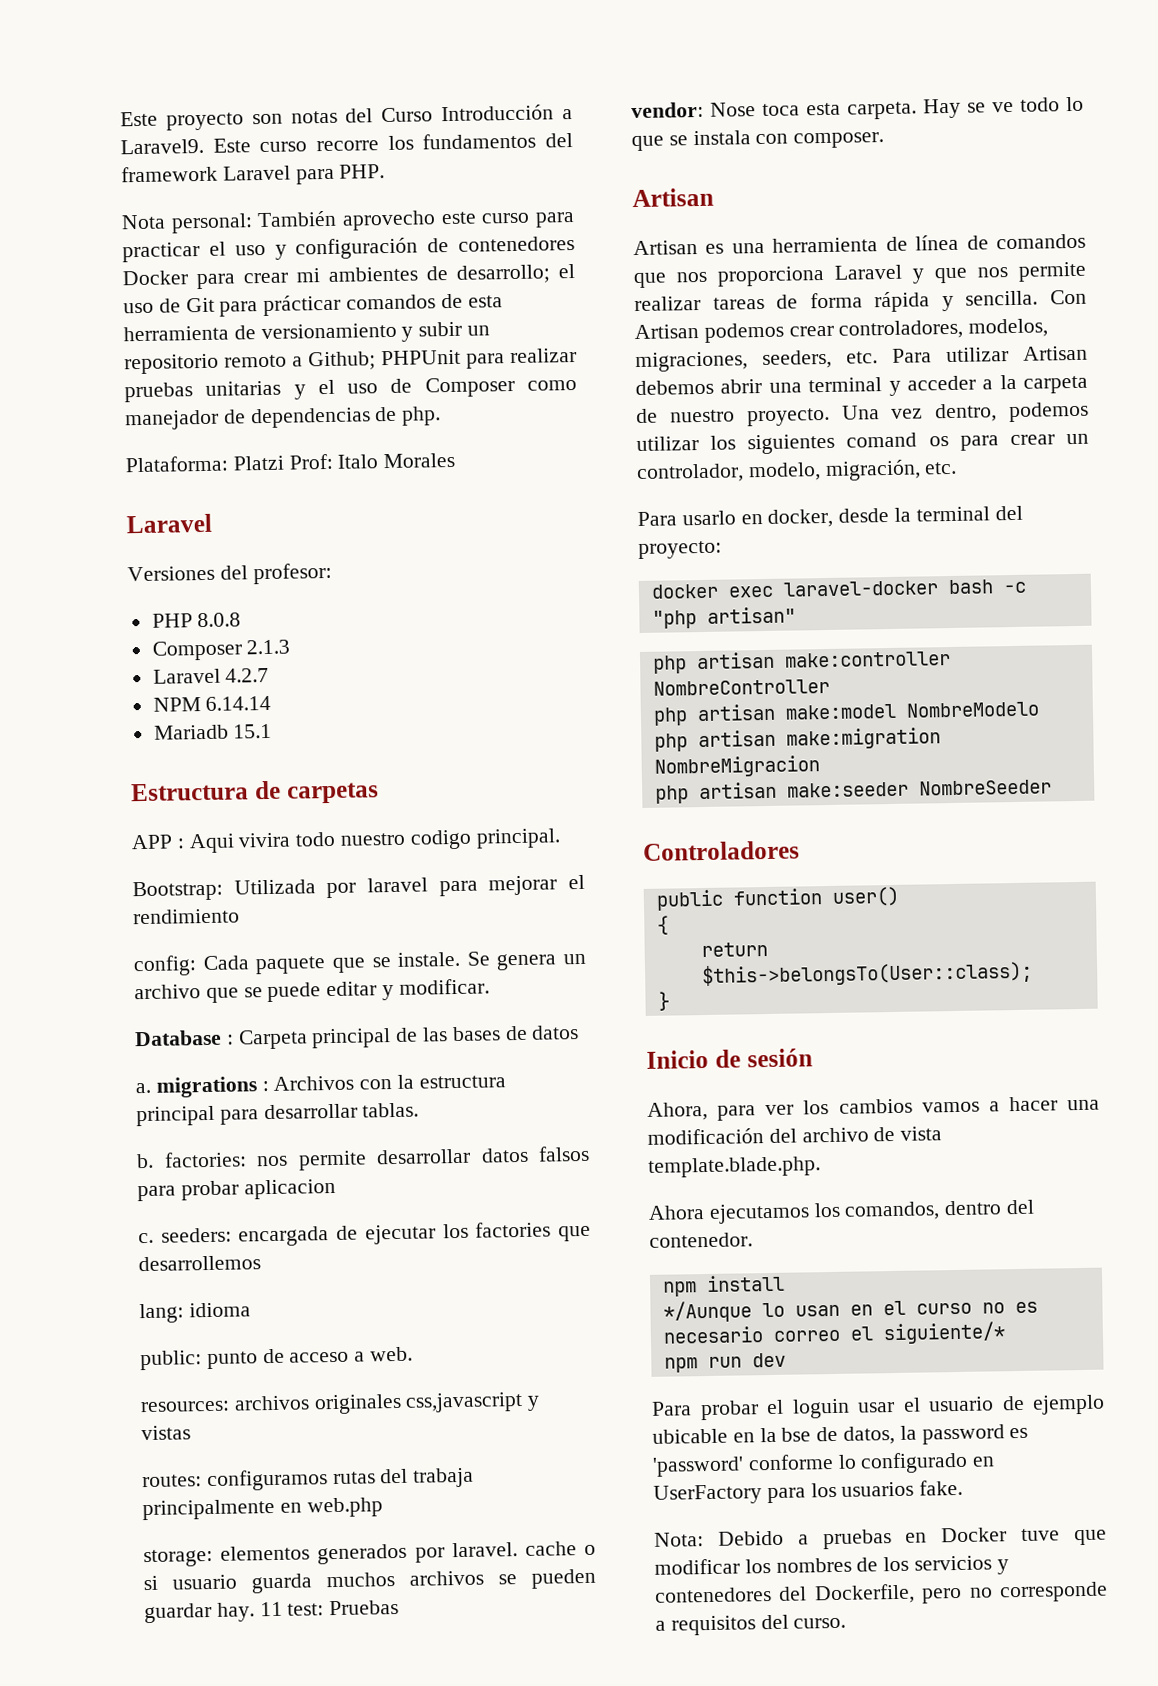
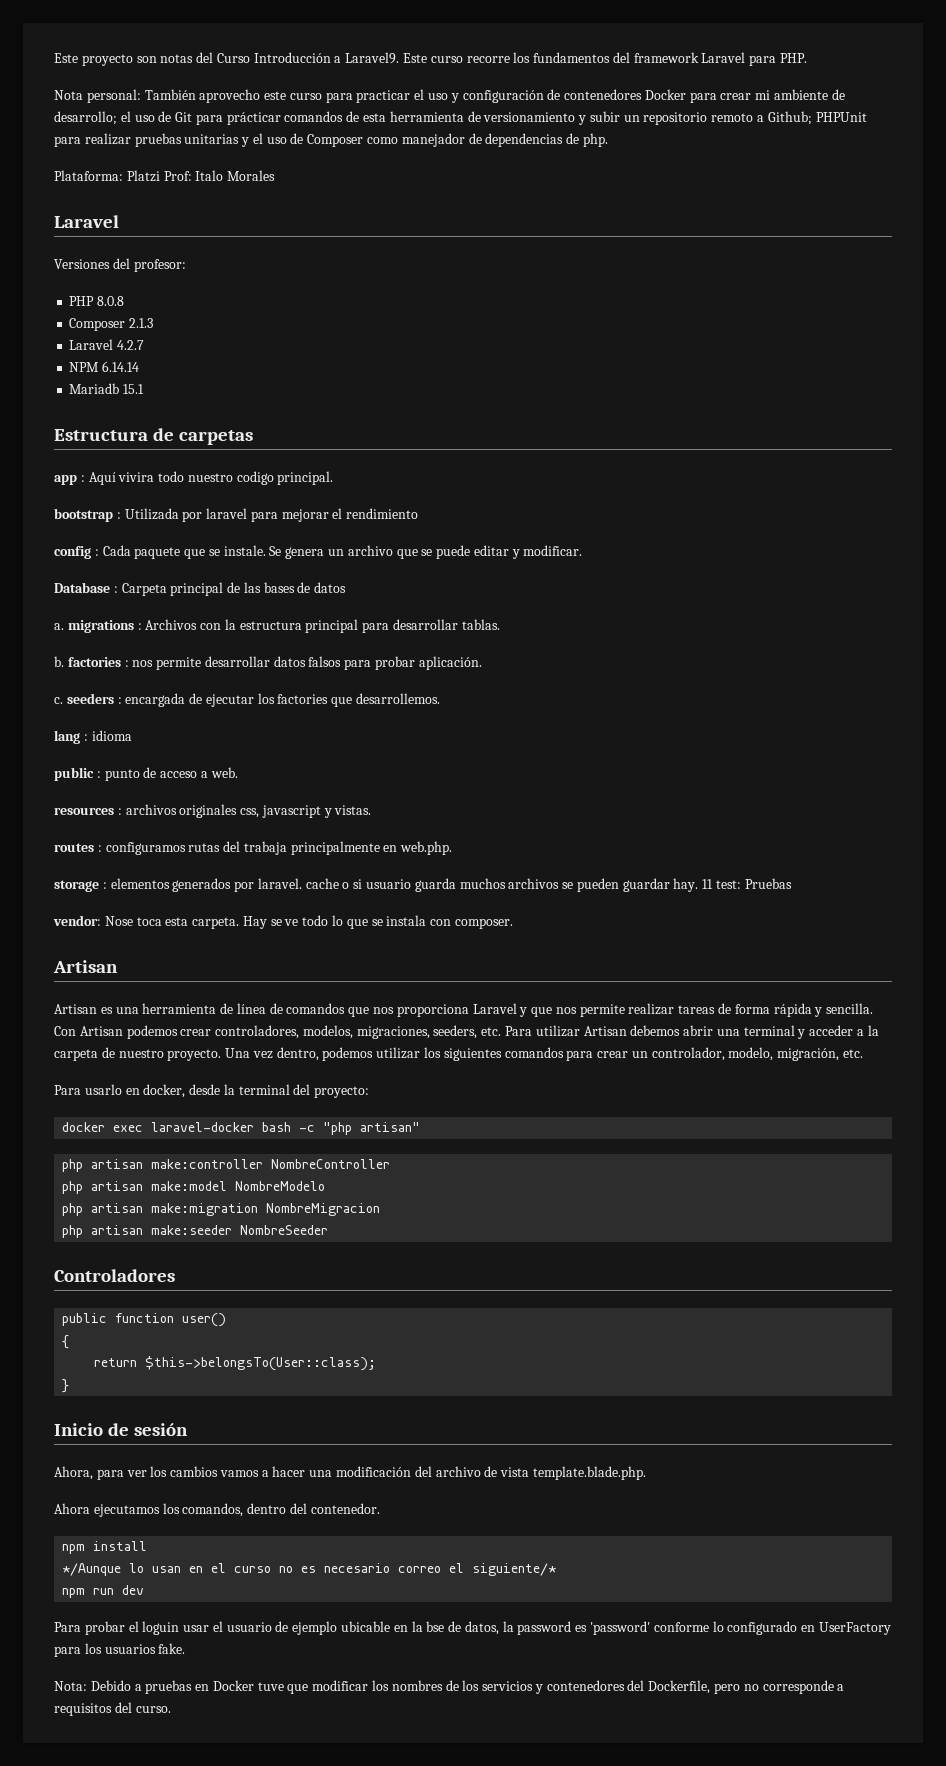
[328,266,418,282] ambientes -> [774,89,829,100] ambiente
[131,833,235,854] APP : Aqui -> [54,472,116,485] app : Aquí
[132,880,223,902] Bootstrap: -> [54,508,121,522] bootstrap :
[133,955,197,977] config: -> [54,546,99,559] config :
[163,1151,247,1168] factories: -> [67,657,129,667] factories :
[243,1178,336,1200] aplicacion -> [418,656,482,670] aplicación.
[160,1227,232,1243] seeders: -> [66,693,122,704] seeders :
[138,1255,261,1272] [139,1303,184,1324] desarrollemos // lang: -> [356,693,441,704] [54,730,88,744] desarrollemos. // lang :
[140,1350,202,1371] public: -> [54,767,101,781] public :
[140,1391,541,1415] [141,1425,191,1441] [142,1474,202,1488] resources: archivos originales css,javascript y vistas // routes: -> [54,804,372,818] [54,843,102,852] resources : archivos originales css, javascript y vistas. // routes :
[306,1497,383,1518] [143,1548,213,1568] web.php // storage: -> [400,841,453,855] [54,880,107,892] web.php. // storage :
[846,432,949,448] comand os -> [504,1047,564,1058] comandos

